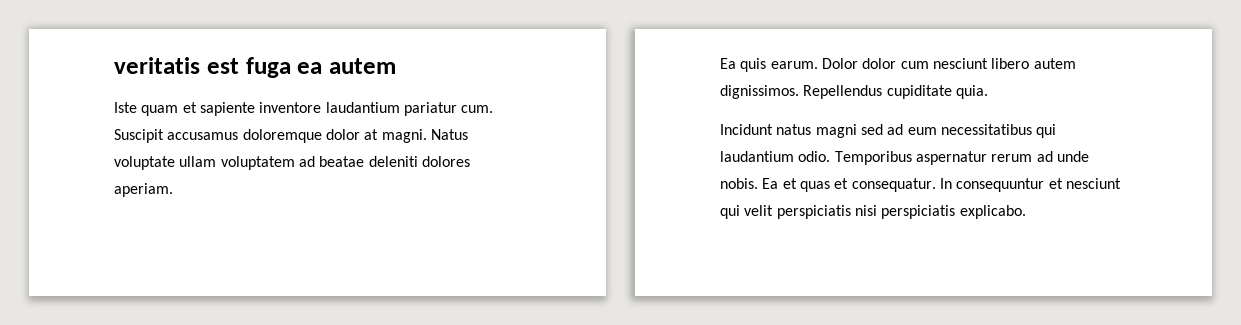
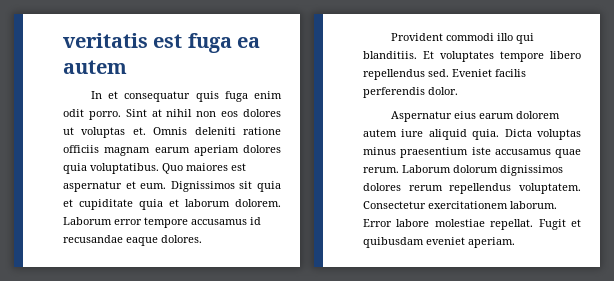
[114,102,494,116] [114,129,468,143] [114,156,470,170] [114,183,173,197] [720,58,1076,72] [720,85,988,99] [720,124,1057,138] [720,151,1089,165] [720,178,1121,192] [720,205,1026,219] Iste quam et sapiente inventore laudantium pariatur cum. Suscipit accusamus doloremque dolor at magni. Natus voluptate ullam voluptatem ad beatae deleniti dolores aperiam. // Ea quis earum. Dolor dolor cum nesciunt libero autem dignissimos. Repellendus cupiditate quia. // Incidunt natus magni sed ad eum necessitatibus qui laudantium odio. Temporibus aspernatur rerum ad unde nobis. Ea et quas et consequatur. In consequuntur et nesciunt qui velit perspiciatis nisi perspiciatis explicabo. -> [90,91,282,102] [63,109,281,120] [63,127,281,138] [63,145,281,156] [63,163,246,174] [63,181,281,192] [63,199,281,210] [63,217,261,228] [63,235,202,246] [390,33,534,44] [363,51,581,62] [363,69,526,80] [363,87,458,98] [390,111,560,122] [363,129,581,140] [363,147,581,158] [363,165,563,176] [363,183,581,194] [363,201,557,209] [363,219,581,230] [363,237,515,248] In et consequatur quis fuga enim odit porro. Sint at nihil non eos dolores ut voluptas et. Omnis deleniti ratione officiis magnam earum aperiam dolores quia voluptatibus. Quo maiores est aspernatur et eum. Dignissimos sit quia et cupiditate quia et laborum dolorem. Laborum error tempore accusamus id recusandae eaque dolores. // Provident commodi illo qui blanditiis. Et voluptates tempore libero repellendus sed. Eveniet facilis perferendis dolor. // Aspernatur eius earum dolorem autem iure aliquid quia. Dicta voluptas minus praesentium iste accusamus quae rerum. Laborum dolorum dignissimos dolores rerum repellendus voluptatem. Consectetur exercitationem laborum. Error labore molestiae repellat. Fugit et quibusdam eveniet aperiam.

